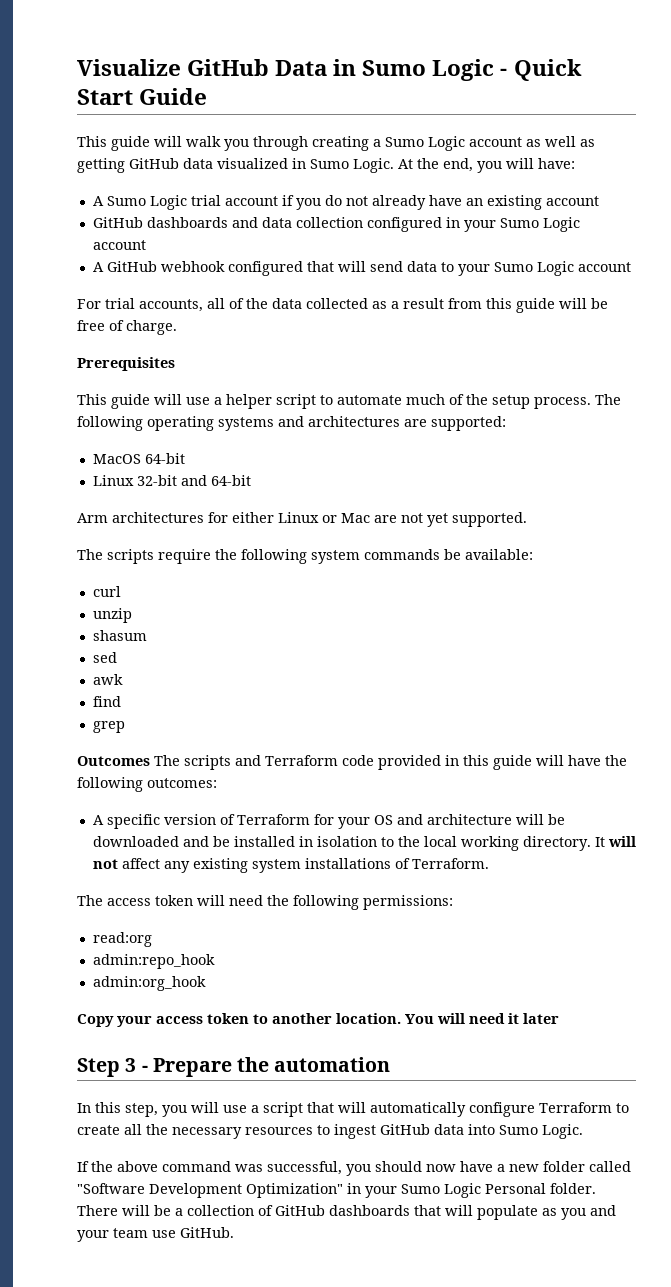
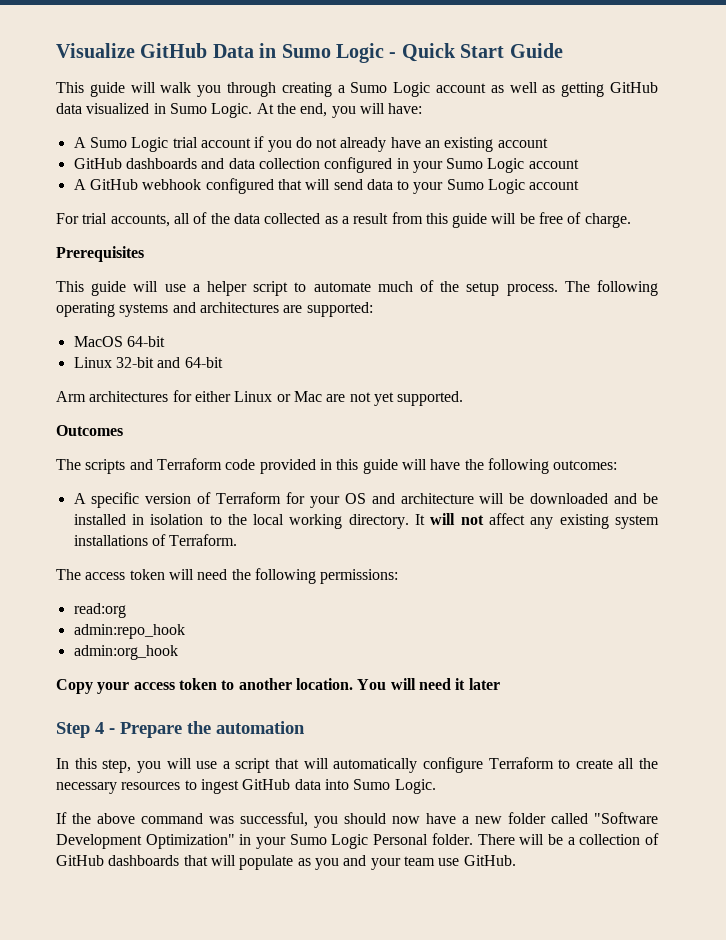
[77,549,533,564] [92,586,121,597] [92,608,132,623] [92,630,147,641] [92,652,117,663] [92,674,123,685] [92,696,121,707] [92,721,125,733] [77,756,150,766] The scripts require the following system commands be available: // curl // unzip // shasum // sed // awk // find // grep // Outcomes -> [56,425,123,436] Outcomes //
[125,1058,137,1072] 3 -> [95,722,104,734] 4

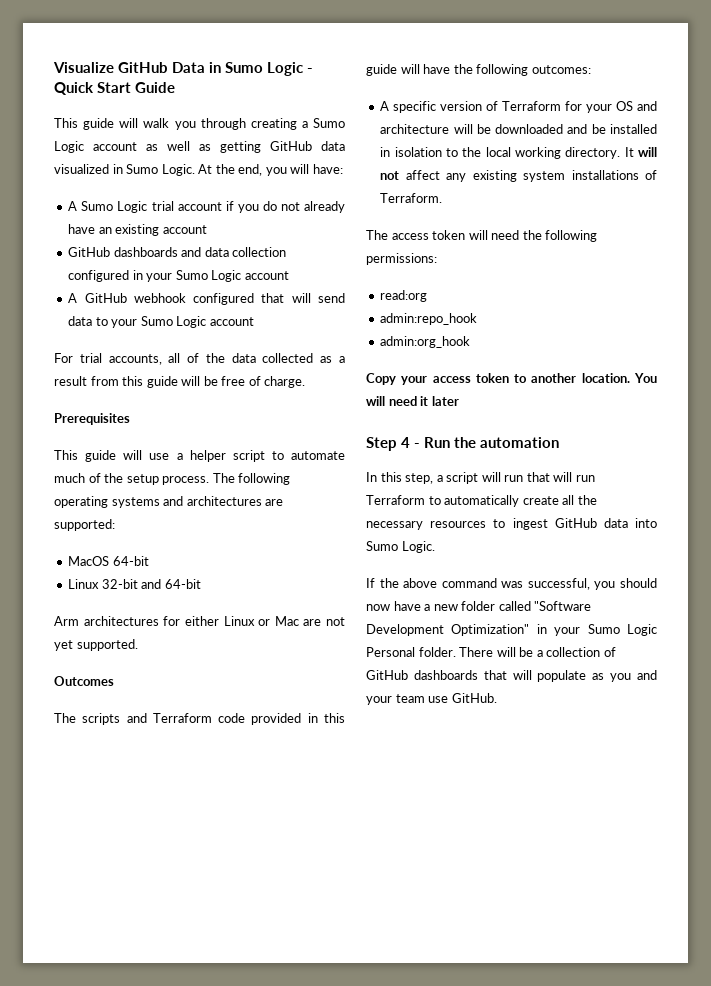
[120,722,182,738] Prepare -> [424,437,450,448] Run
[136,757,483,773] you will use a script that will automatically configure -> [436,472,595,484] a script will run that will run
(571, 764) none -> [444,495,520,507] automatically

